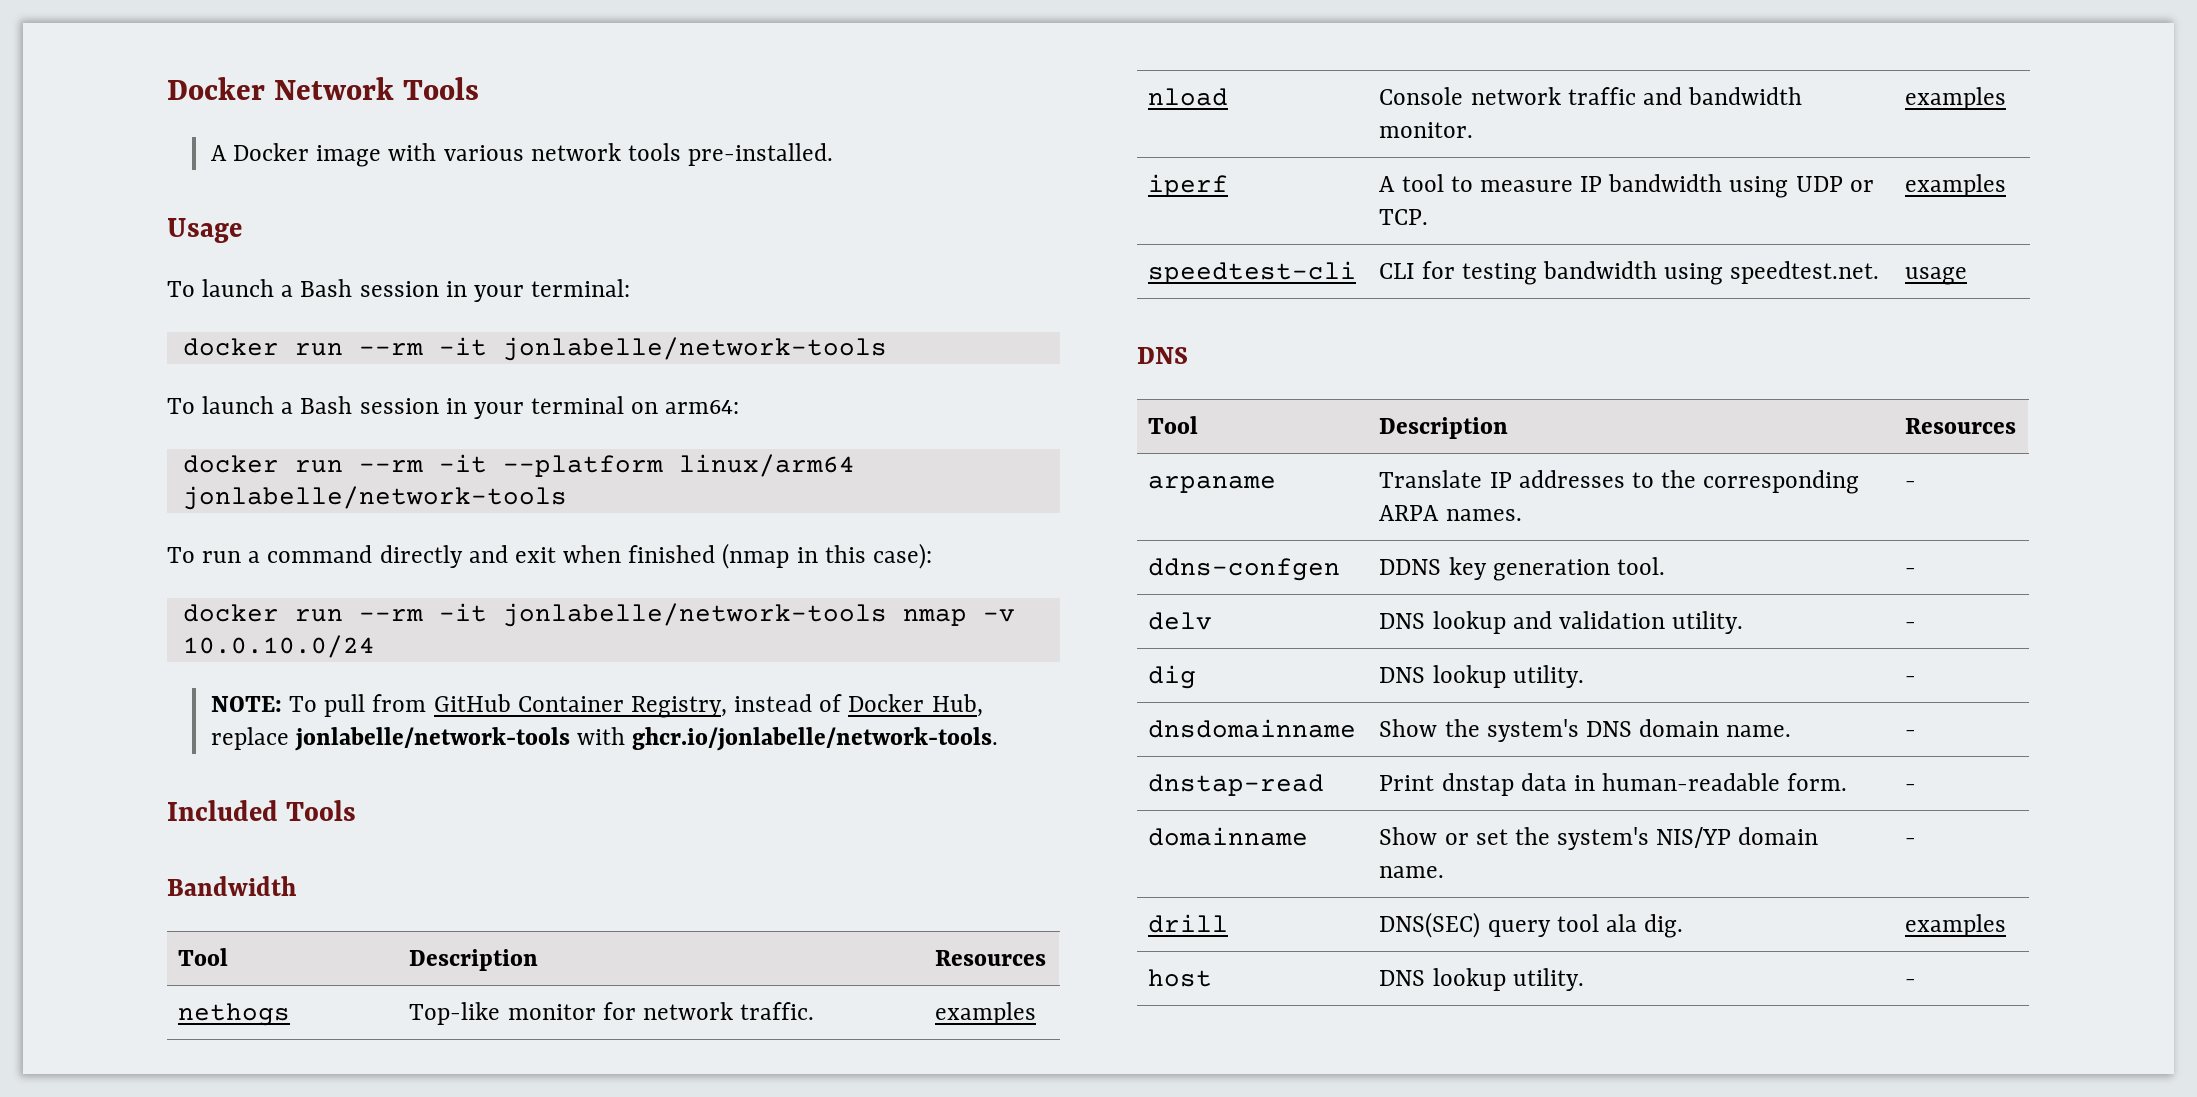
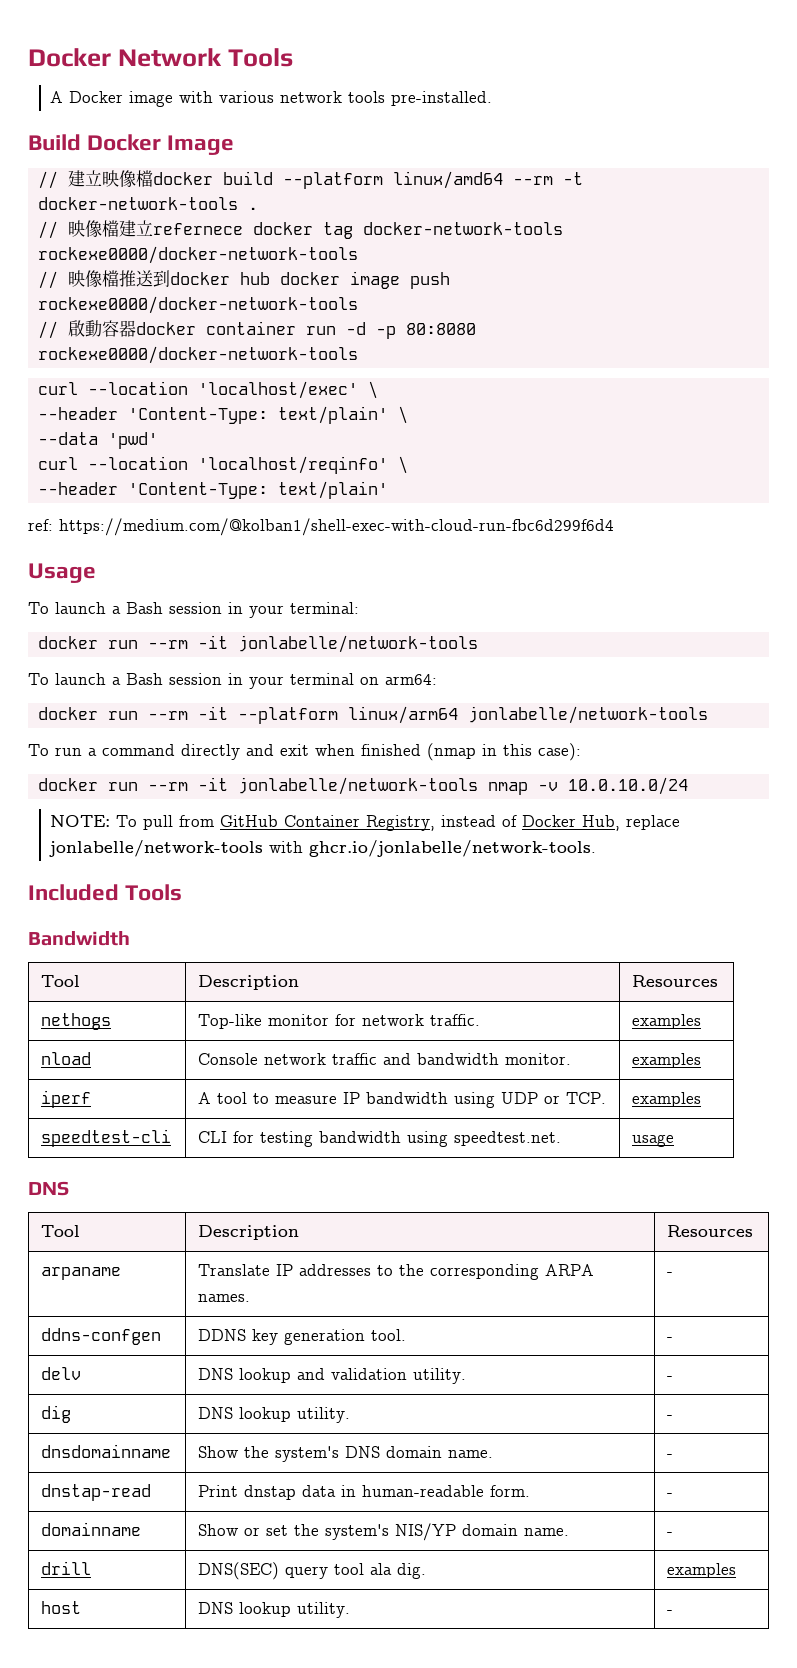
(834, 154) none -> [28,134,235,155] [38,170,584,189] [38,197,259,210] [38,220,564,239] [38,246,359,264] [38,270,451,289] [38,296,359,314] [38,320,477,339] [38,346,359,364] [38,381,379,399] [38,406,409,424] [38,432,159,449] [38,456,409,474] [38,481,389,499] [28,518,614,536] // Build Docker Image // // 建立映像檔docker build --platform linux/amd64 --rm -t docker-network-tools . // // 映像檔建立refernece docker tag docker-network-tools rockexe0000/docker-network-tools // // 映像檔推送到docker hub docker image push rockexe0000/docker-network-tools // // 啟動容器docker container run -d -p 80:8080 rockexe0000/docker-network-tools // curl --location 'localhost/exec' \ // --header 'Content-Type: text/plain' \ // --data 'pwd' // curl --location 'localhost/reqinfo' \ // --header 'Content-Type: text/plain' // ref: https://medium.com/@kolban1/shell-exec-with-cloud-run-fbc6d299f6d4

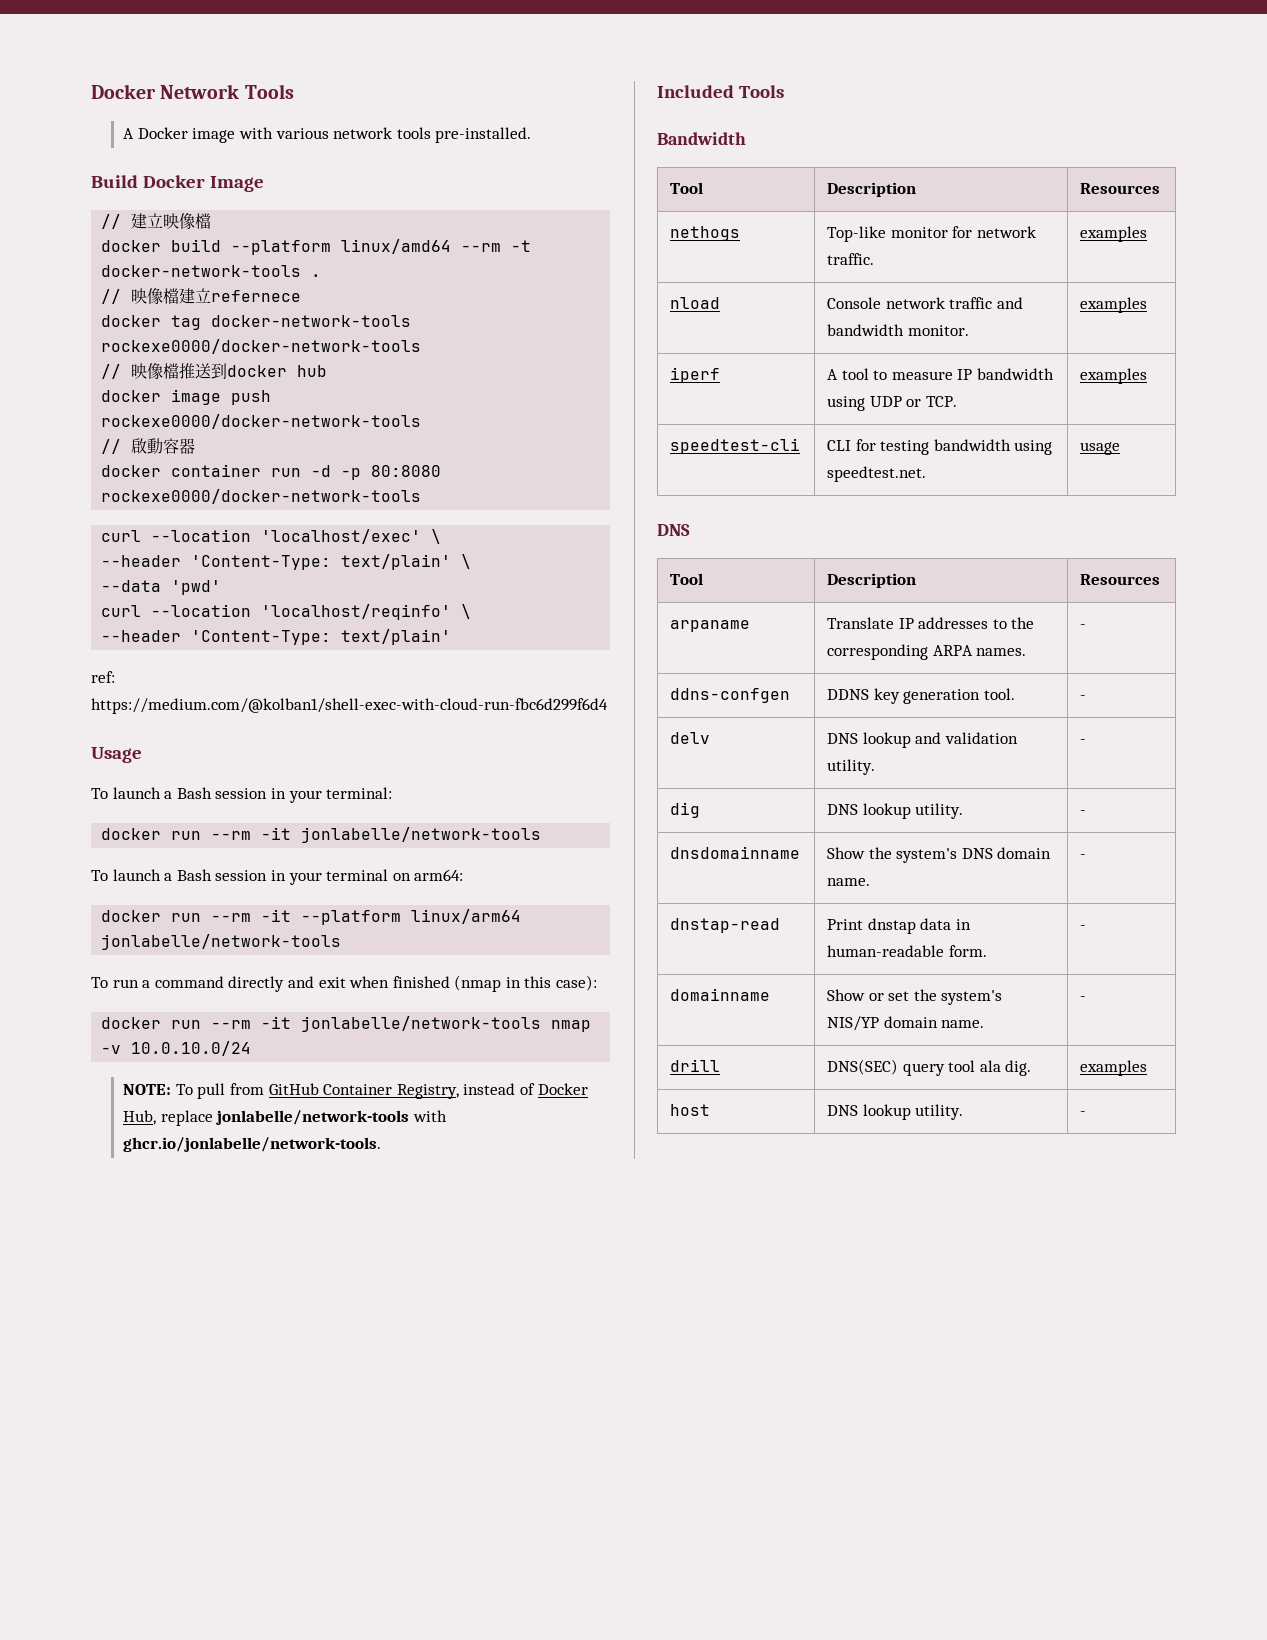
(154, 178) none -> (212, 221) //
(244, 229) none -> (302, 296) //
(271, 278) none -> (328, 371) //
(137, 328) none -> (196, 446) //

